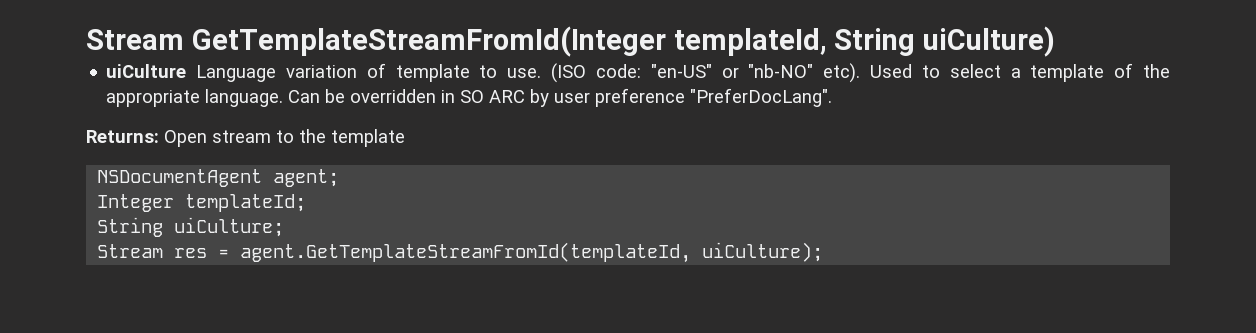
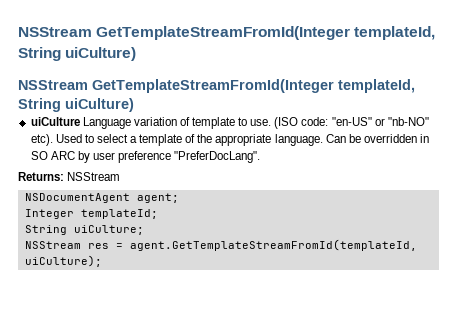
[86,29,184,50] Stream -> [18,26,436,40] [18,47,137,61] [18,80,88,90] NSStream GetTemplateStreamFromId(Integer templateId, String uiCulture) // NSStream
[164,129,405,147] Open stream to the template -> [67,172,121,181] NSStream
[97,244,164,258] Stream -> [24,241,81,249] NSStream

